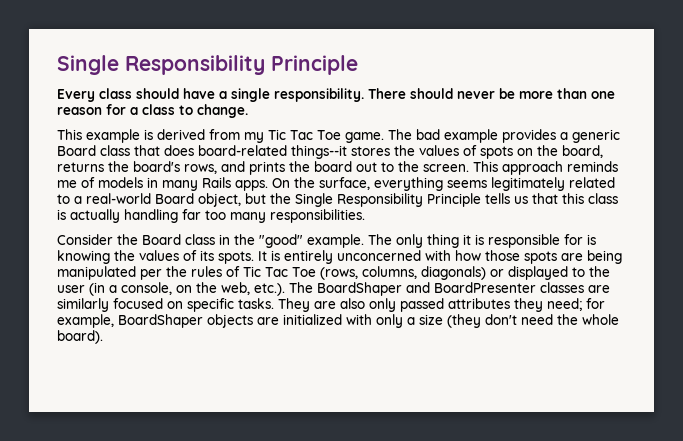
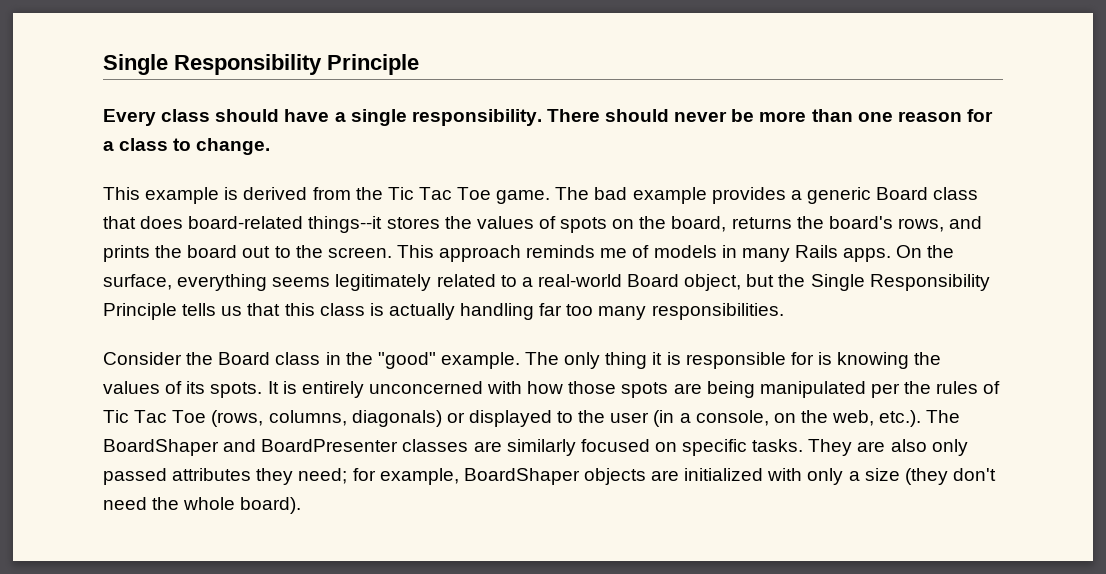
[244,132,264,143] my -> [355,187,383,200] the

